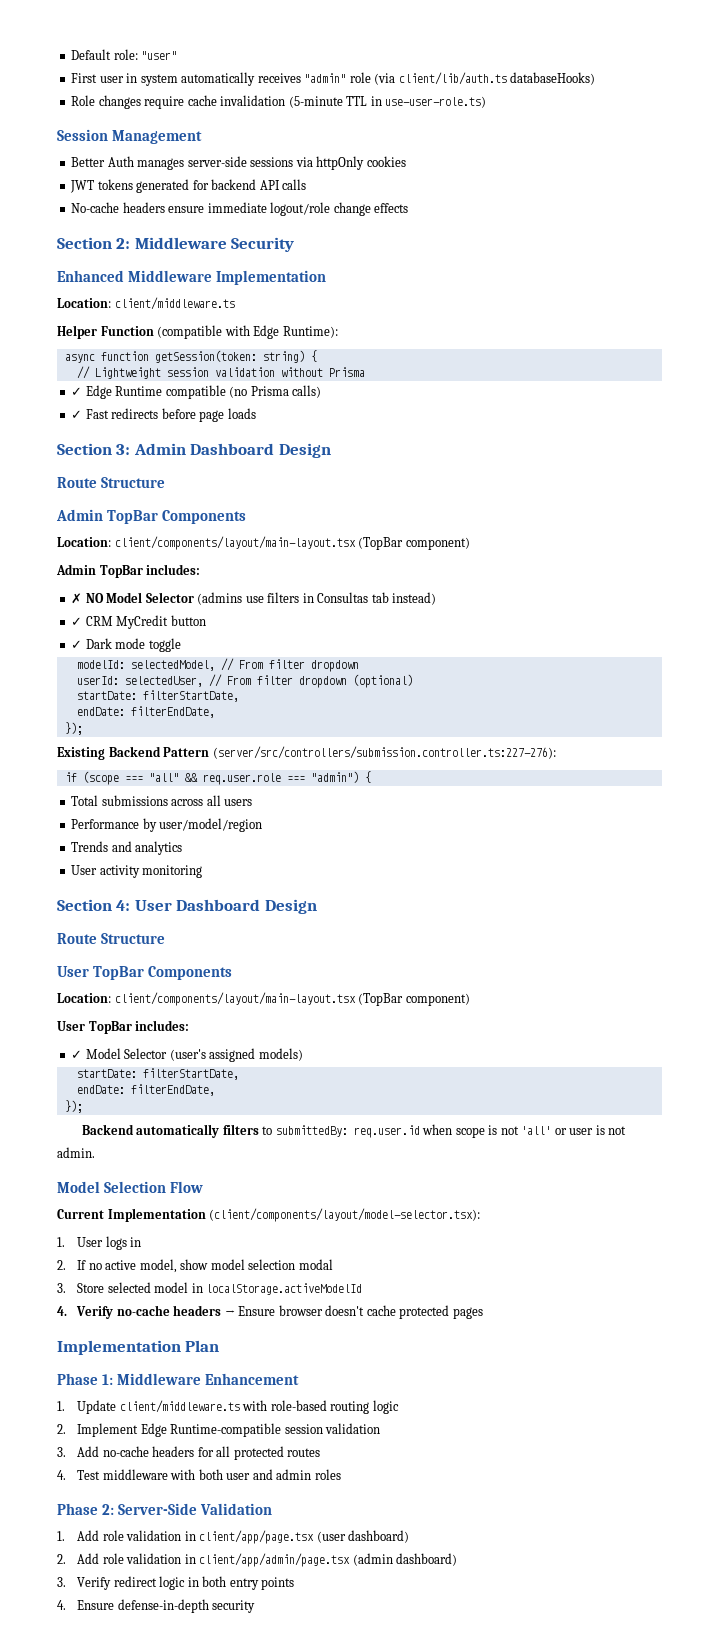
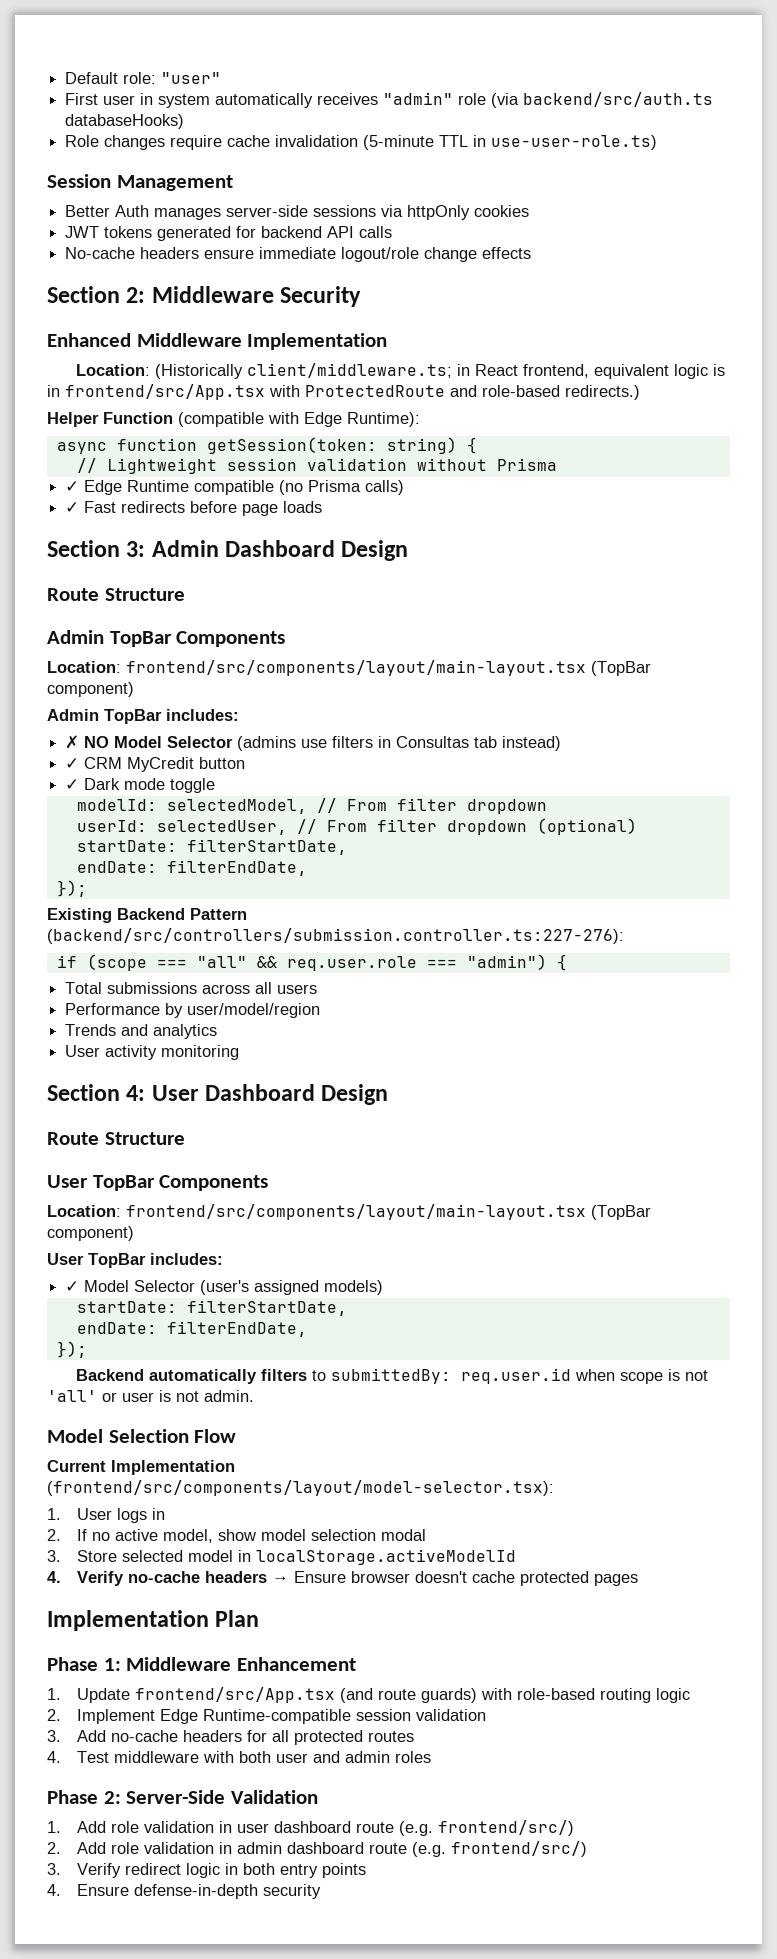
[398,72,507,85] client/lib/auth.ts -> [523,92,714,107] backend/src/auth.ts
[114,297,235,310] client/middleware.ts -> [155,363,726,379] [47,384,640,400] (Historically client/middleware.ts; in React frontend, equivalent logic is in frontend/src/App.tsx with ProtectedRoute and role-based redirects.)
[114,536,356,550] client/components/layout/main-layout.tsx -> [126,660,586,676] frontend/src/components/layout/main-layout.tsx
[212,746,556,759] (server/src/controllers/submission.controller.ts:227-276): -> [47,928,624,944] (backend/src/controllers/submission.controller.ts:227-276):
[114,992,356,1006] client/components/layout/main-layout.tsx -> [126,1204,586,1220] frontend/src/components/layout/main-layout.tsx
[209,1208,481,1222] (client/components/layout/model-selector.tsx): -> [47,1480,554,1496] (frontend/src/components/layout/model-selector.tsx):
[119,1400,240,1413] client/middleware.ts -> [134,1687,477,1703] frontend/src/App.tsx (and route guards)
[199,1530,410,1544] client/app/page.tsx (user dashboard) -> [236,1820,574,1836] user dashboard route (e.g. frontend/src/)
[199,1553,458,1567] client/app/admin/page.tsx (admin dashboard) -> [236,1841,587,1857] admin dashboard route (e.g. frontend/src/)

